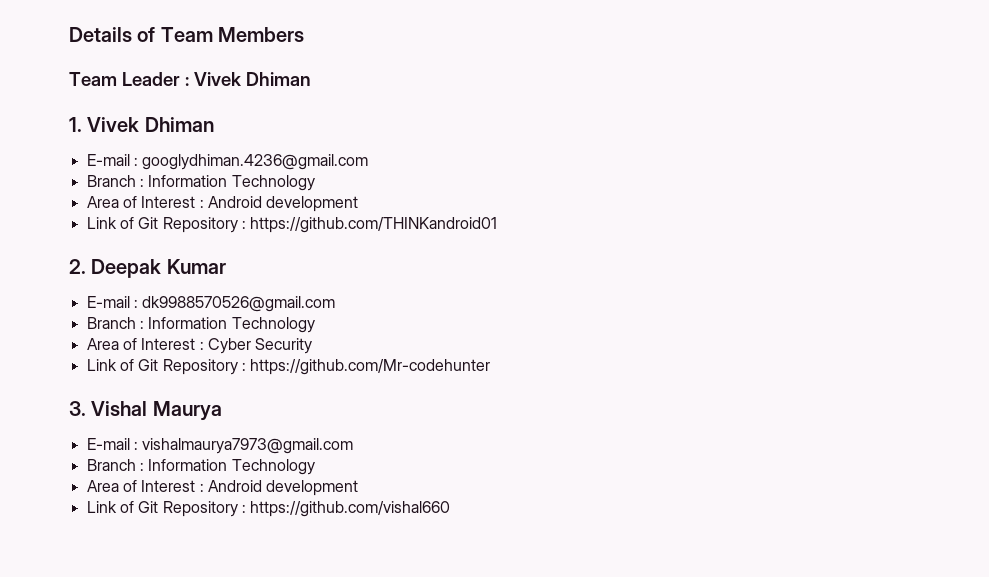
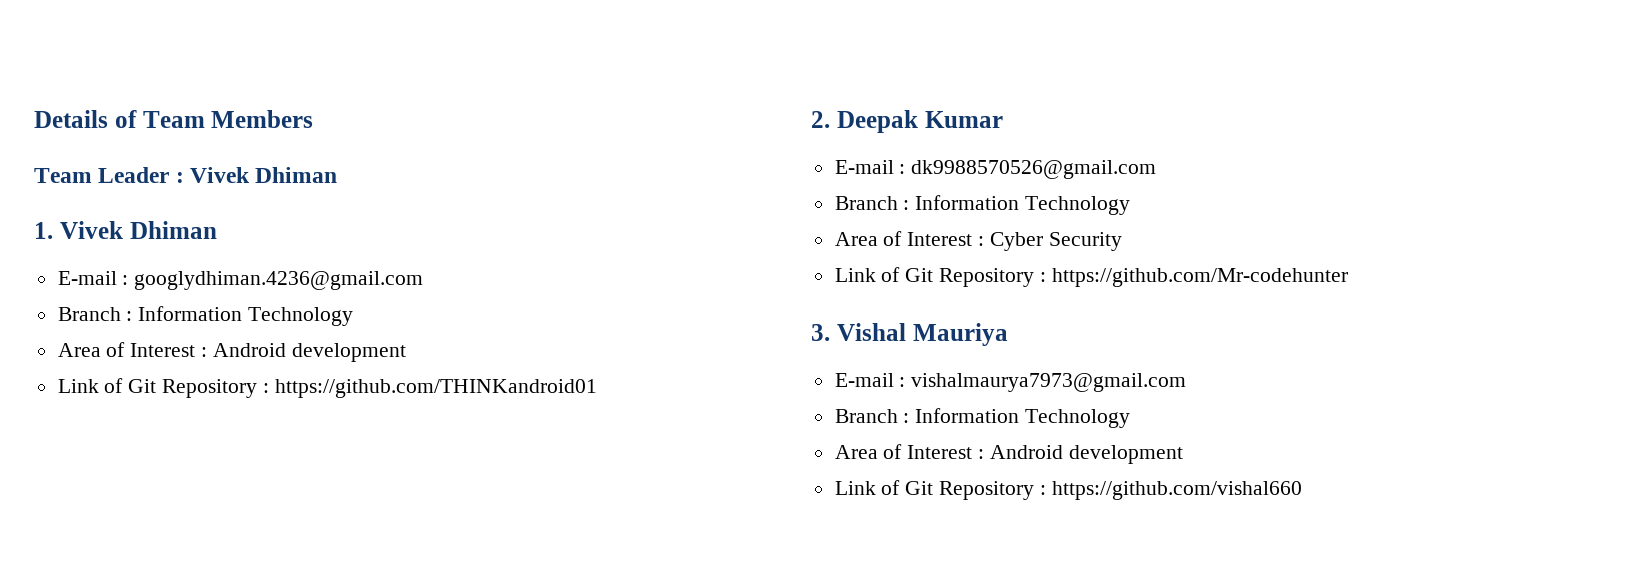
[152,401,222,421] Maurya -> [912,323,1008,346] Mauriya

